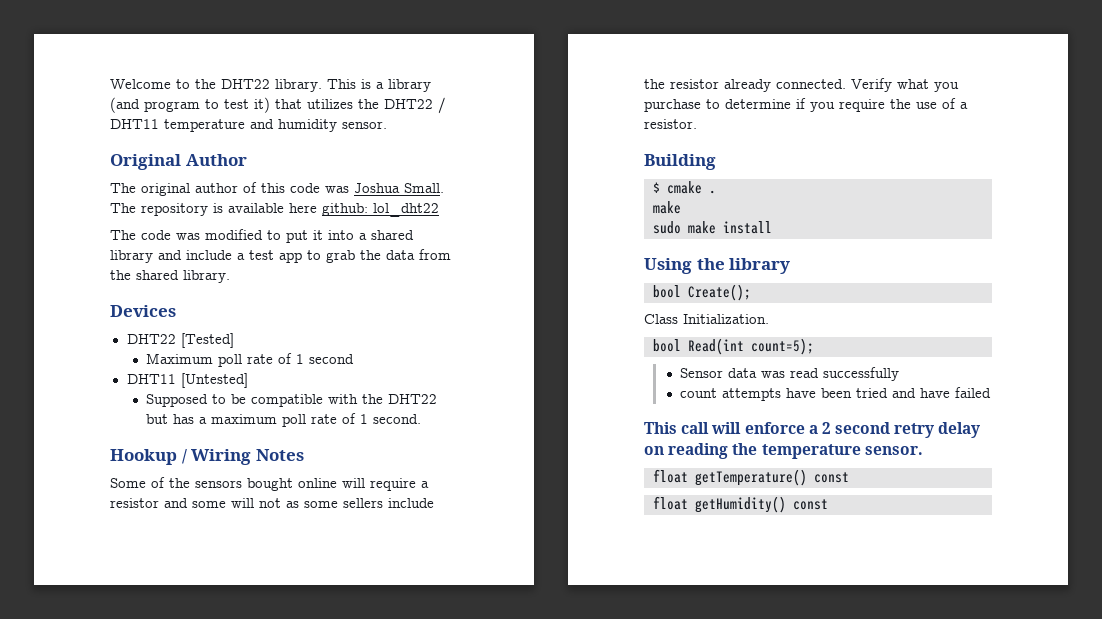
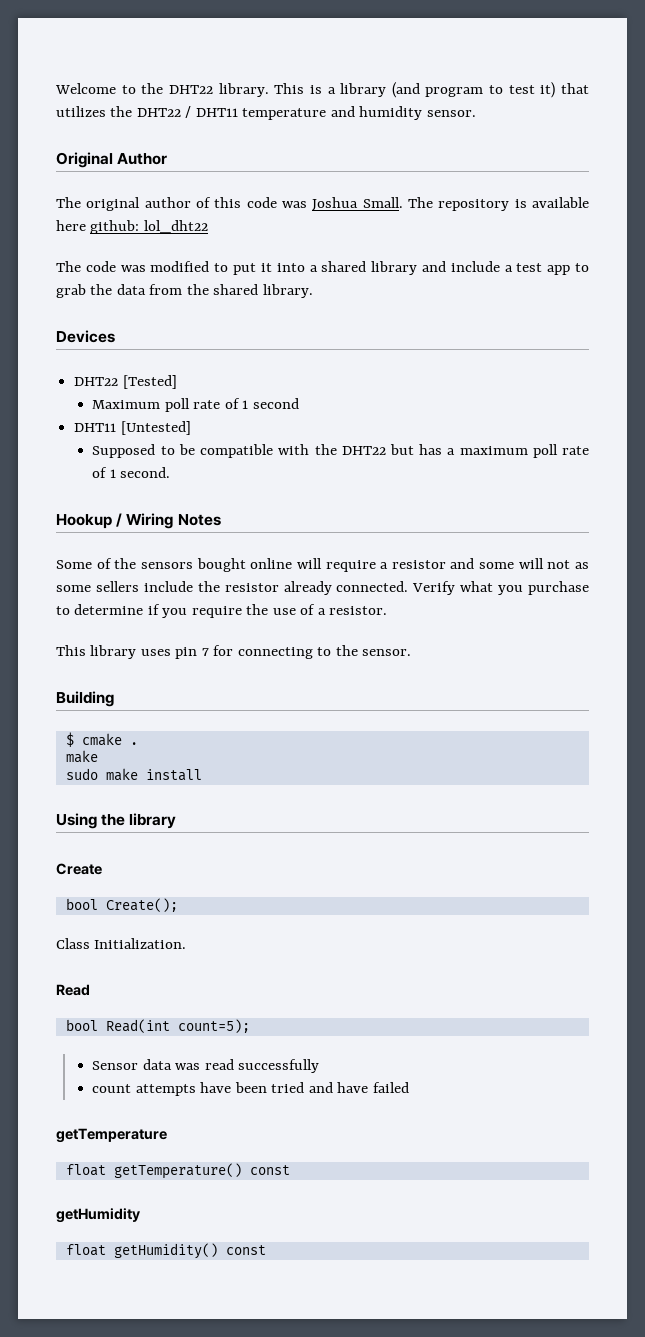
(697, 124) none -> [56,645,412,659] // This library uses pin 7 for connecting to the sensor.
(791, 266) none -> [56,863,102,875] // Create
(769, 319) none -> [56,984,90,996] // Read
[644,422,981,438] [644,443,923,459] This call will enforce a 2 second retry delay on reading the temperature sensor. -> [56,1128,167,1143] getTemperature
(849, 477) none -> [56,1208,140,1223] // getHumidity

